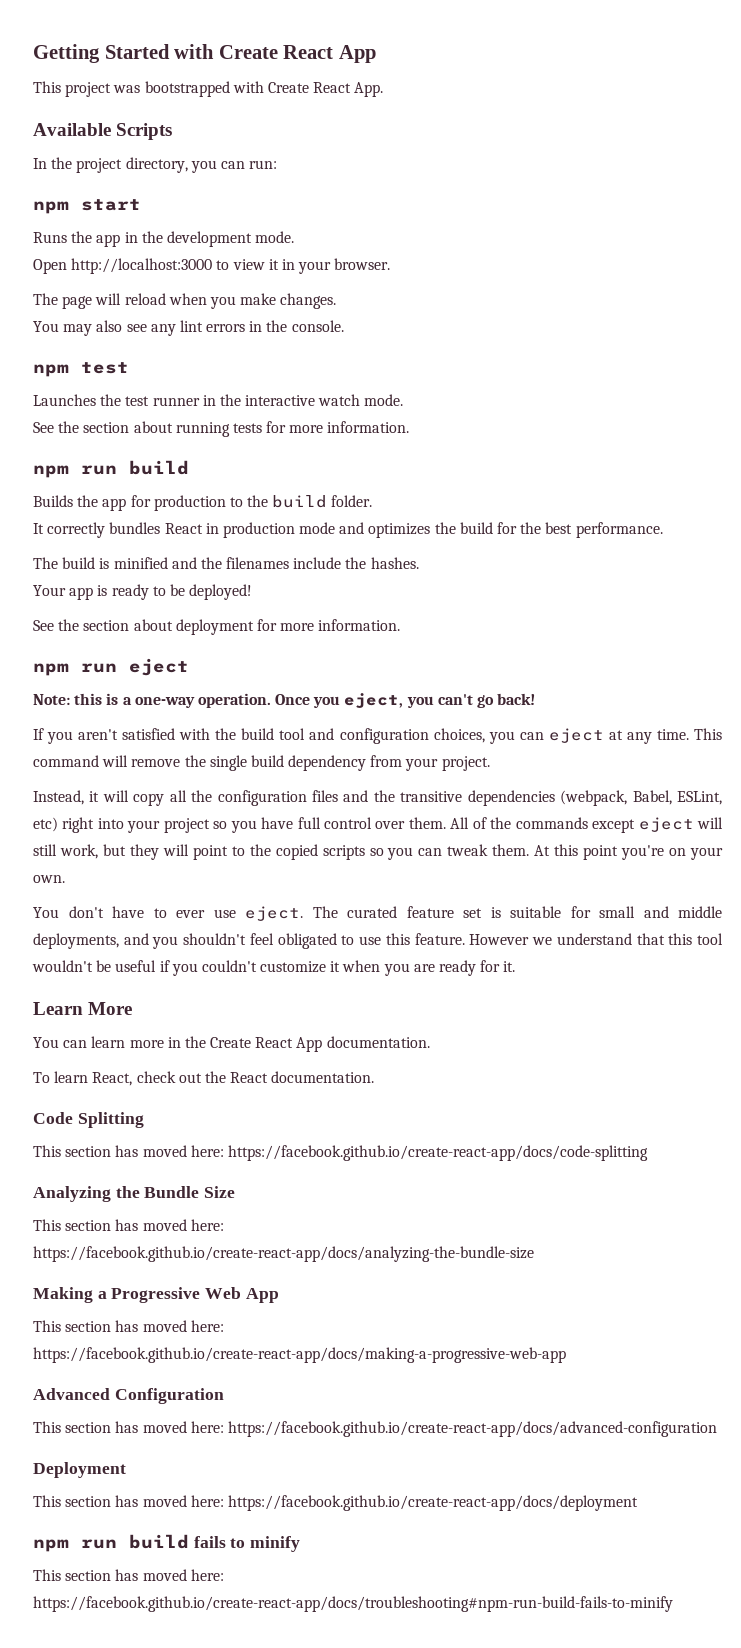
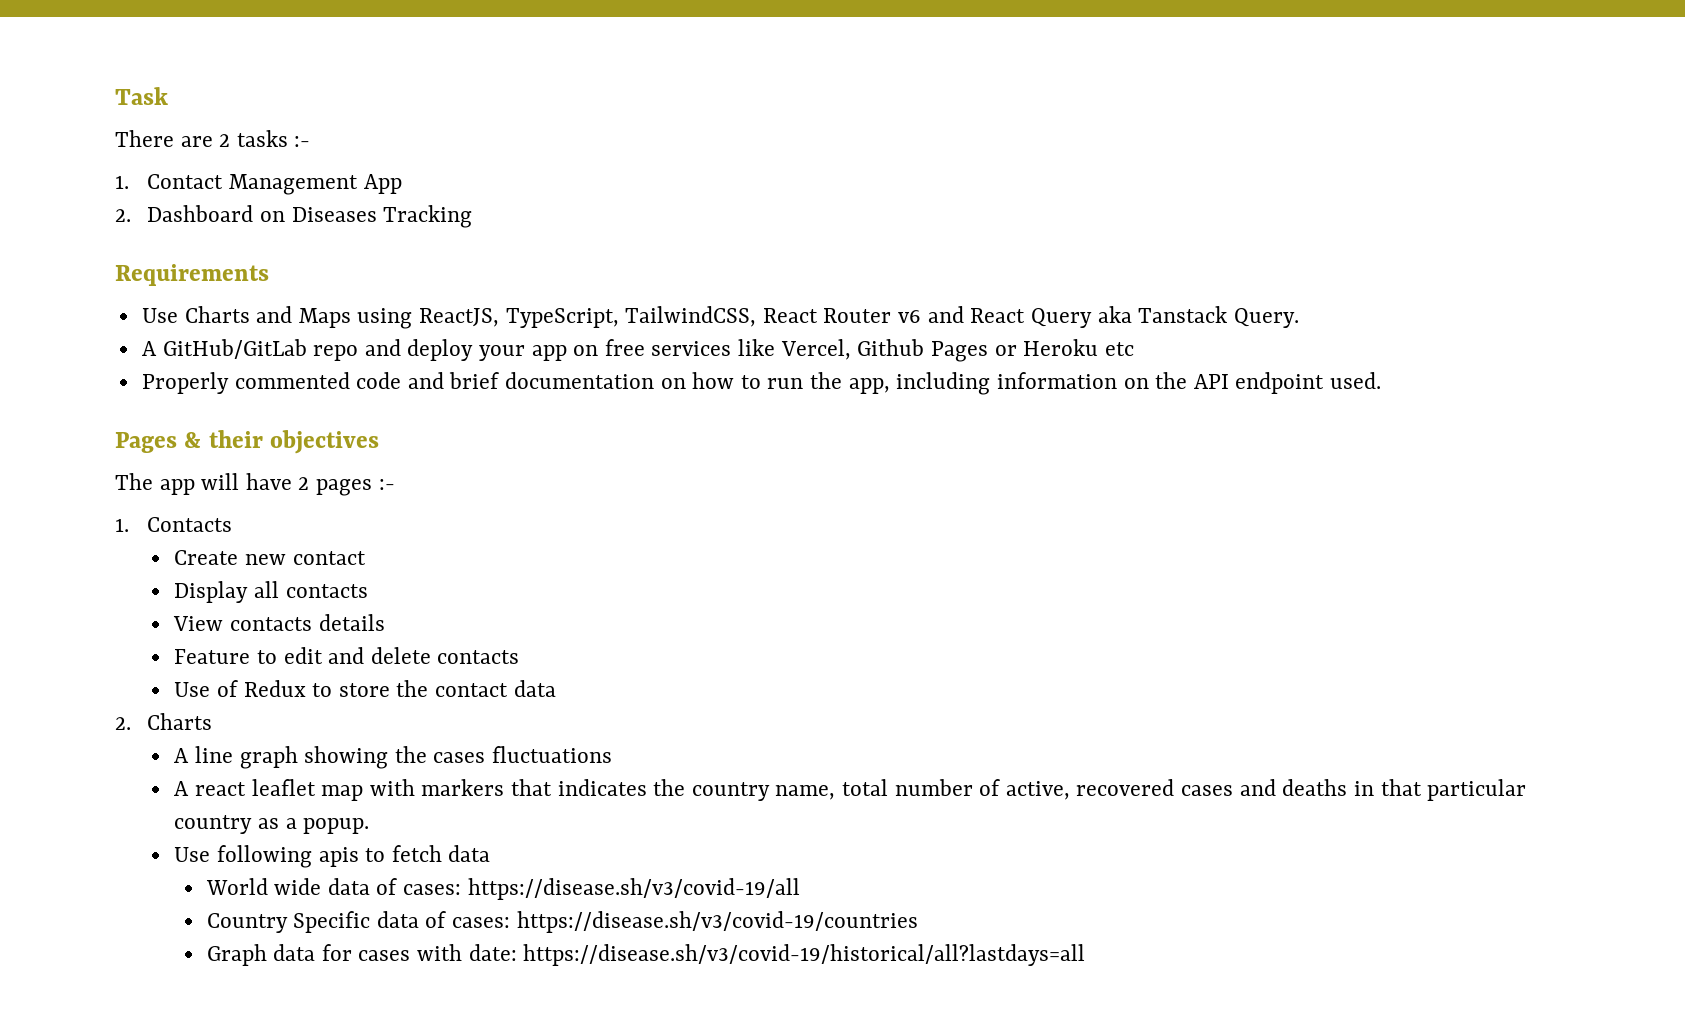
[33,44,376,63] [33,81,384,97] [33,123,173,140] [33,157,278,173] [33,199,141,214] [33,231,295,247] [33,258,391,274] [33,293,337,309] [33,320,344,336] [33,362,129,377] [33,394,404,406] [33,421,410,437] [33,460,189,478] [33,495,373,511] [33,522,663,538] [33,557,419,569] [33,584,253,600] [33,619,401,635] [33,658,189,676] [33,693,536,708] [33,728,722,744] [33,755,490,771] [33,790,723,806] [33,817,724,833] [33,844,724,860] [33,875,65,883] [33,906,722,921] [33,933,724,949] [32,960,516,976] [33,1002,133,1015] [33,1036,430,1052] [33,1071,375,1086] [33,1112,144,1128] [33,1145,648,1161] [33,1186,236,1202] [33,1219,224,1231] [33,1246,534,1262] [33,1287,279,1303] [33,1320,224,1332] [33,1347,566,1363] [33,1388,224,1404] [33,1421,717,1437] [33,1462,126,1478] [33,1495,638,1511] [33,1534,301,1552] [33,1569,224,1581] [33,1596,673,1612] Getting Started with Create React App // This project was bootstrapped with Create React App. // Available Scripts // In the project directory, you can run: // npm start // Runs the app in the development mode. // Open http://localhost:3000 to view it in your browser. // The page will reload when you make changes. // You may also see any lint errors in the console. // npm test // Launches the test runner in the interactive watch mode. // See the section about running tests for more information. // npm run build // Builds the app for production to the build folder. // It correctly bundles React in production mode and optimizes the build for the best performance. // The build is minified and the filenames include the hashes. // Your app is ready to be deployed! // See the section about deployment for more information. // npm run eject // Note: this is a one-way operation. Once you eject, you can't go back! // If you aren't satisfied with the build tool and configuration choices, you can eject at any time. This command will remove the single build dependency from your project. // Instead, it will copy all the configuration files and the transitive dependencies (webpack, Babel, ESLint, etc) right into your project so you have full control over them. All of the commands except eject will still work, but they will point to the copied scripts so you can tweak them. At this point you're on your own. // You don't have to ever use eject. The curated feature set is suitable for small and middle deployments, and you shouldn't feel obligated to use this feature. However we understand that this tool wouldn't be useful if you couldn't customize it when you are ready for it. // Learn More // You can learn more in the Create React App documentation. // To learn React, check out the React documentation. // Code Splitting // This section has moved here: https://facebook.github.io/create-react-app/docs/code-splitting // Analyzing the Bundle Size // This section has moved here: https://facebook.github.io/create-react-app/docs/analyzing-the-bundle-size // Making a Progressive Web App // This section has moved here: https://facebook.github.io/create-react-app/docs/making-a-progressive-web-app // Advanced Configuration // This section has moved here: https://facebook.github.io/create-react-app/docs/advanced-configuration // Deployment // This section has moved here: https://facebook.github.io/create-react-app/docs/deployment // npm run build fails to minify // This section has moved here: https://facebook.github.io/create-react-app/docs/troubleshooting#npm-run-build-fails-to-minify -> [115,87,168,105] [115,130,311,147] [115,174,402,195] [115,205,473,228] [115,264,269,286] [141,306,1299,329] [141,339,1134,362] [141,372,1382,395] [115,430,379,454] [115,473,395,496] [115,517,233,532] [174,550,366,565] [174,581,368,603] [173,614,385,631] [174,647,520,664] [174,680,556,697] [115,713,213,730] [174,746,612,769] [174,779,1527,801] [174,815,370,834] [174,845,491,868] [205,878,800,900] [206,911,918,933] [206,944,1086,966] Task // There are 2 tasks :- // 1. Contact Management App // 2. Dashboard on Diseases Tracking // Requirements // Use Charts and Maps using ReactJS, TypeScript, TailwindCSS, React Router v6 and React Query aka Tanstack Query. // A GitHub/GitLab repo and deploy your app on free services like Vercel, Github Pages or Heroku etc // Properly commented code and brief documentation on how to run the app, including information on the API endpoint used. // Pages & their objectives // The app will have 2 pages :- // 1. Contacts // Create new contact // Display all contacts // View contacts details // Feature to edit and delete contacts // Use of Redux to store the contact data // 2. Charts // A line graph showing the cases fluctuations // A react leaflet map with markers that indicates the country name, total number of active, recovered cases and deaths in that particular country as a popup. // Use following apis to fetch data // World wide data of cases: https://disease.sh/v3/covid-19/all // Country Specific data of cases: https://disease.sh/v3/covid-19/countries // Graph data for cases with date: https://disease.sh/v3/covid-19/historical/all?lastdays=all

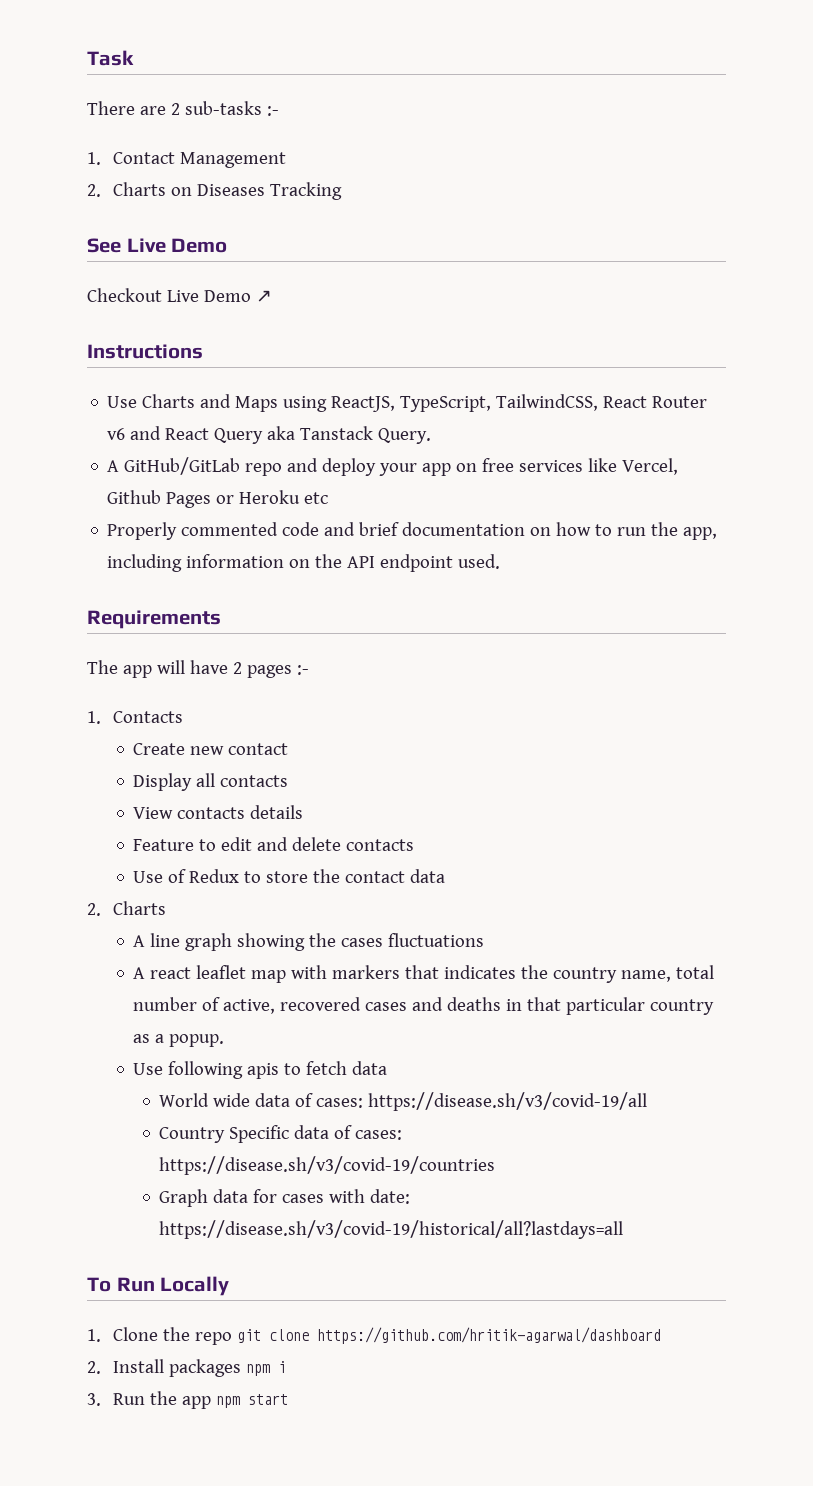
[236,130,288,147] tasks -> [184,101,262,115] sub-tasks
[363,174,402,194] [115,205,254,222] App // 2. Dashboard -> [87,182,167,197] // 2. Charts
[115,264,269,286] Requirements -> [87,238,228,253] [87,288,272,302] [87,344,203,359] See Live Demo // Checkout Live Demo ↗ // Instructions
[115,430,379,454] Pages & their objectives -> [87,610,221,629] Requirements
(1086, 955) none -> [87,1276,230,1296] [87,1327,662,1345] [87,1359,287,1377] [87,1391,289,1409] // To Run Locally // 1. Clone the repo git clone https://github.com/hritik-agarwal/dashboard // 2. Install packages npm i // 3. Run the app npm start

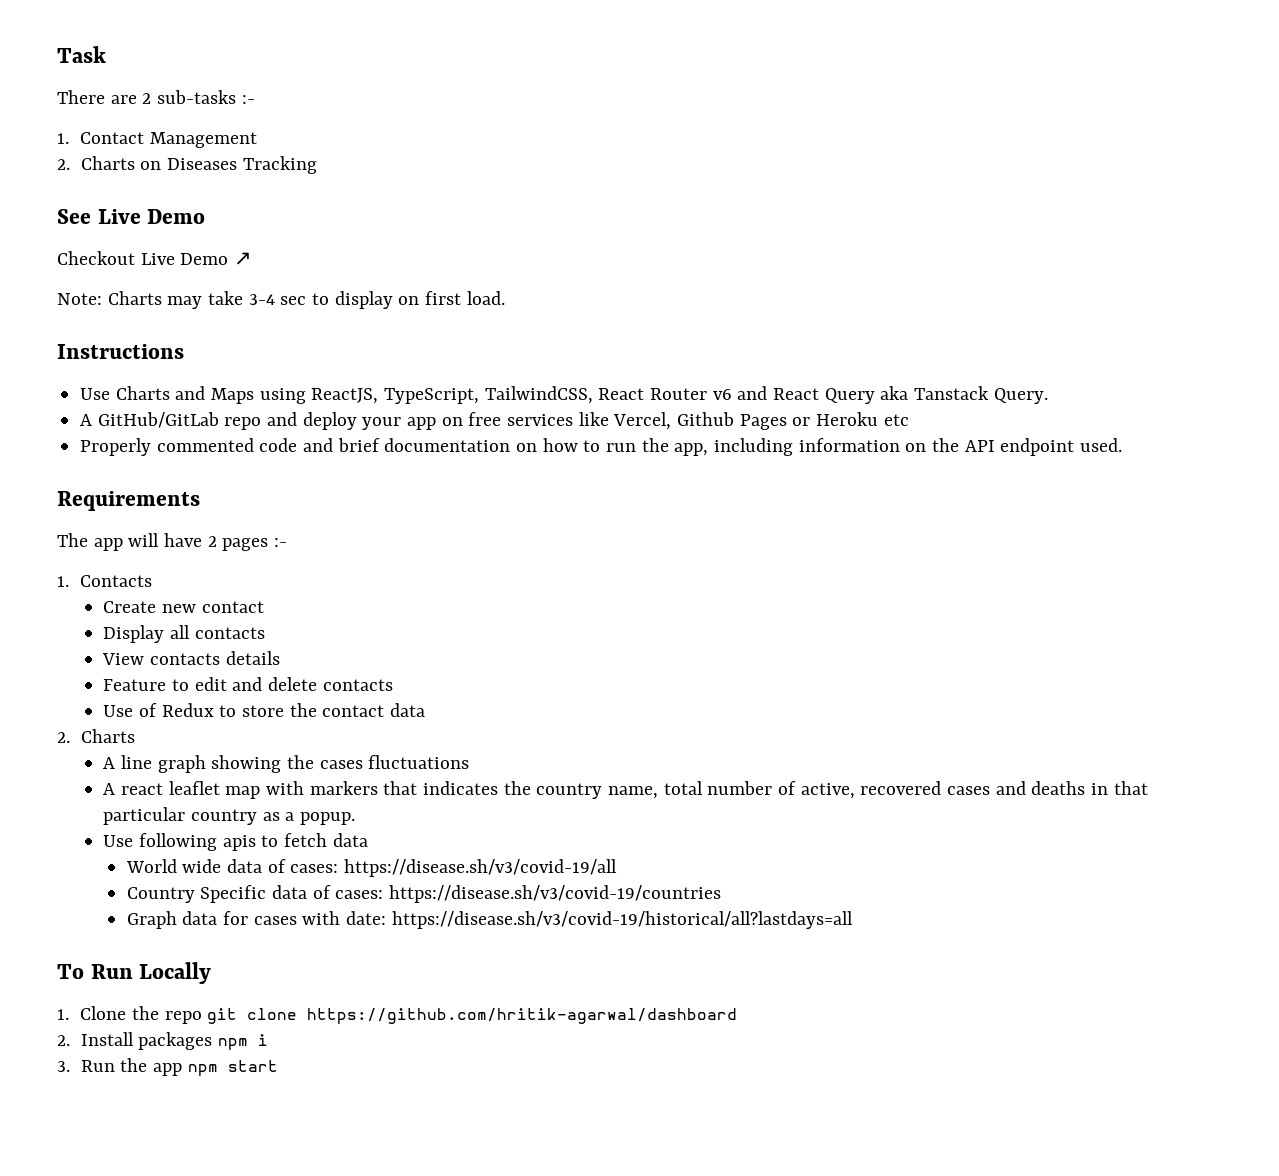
(272, 296) none -> [57,291,505,309] // Note: Charts may take 3-4 sec to display on first load.

